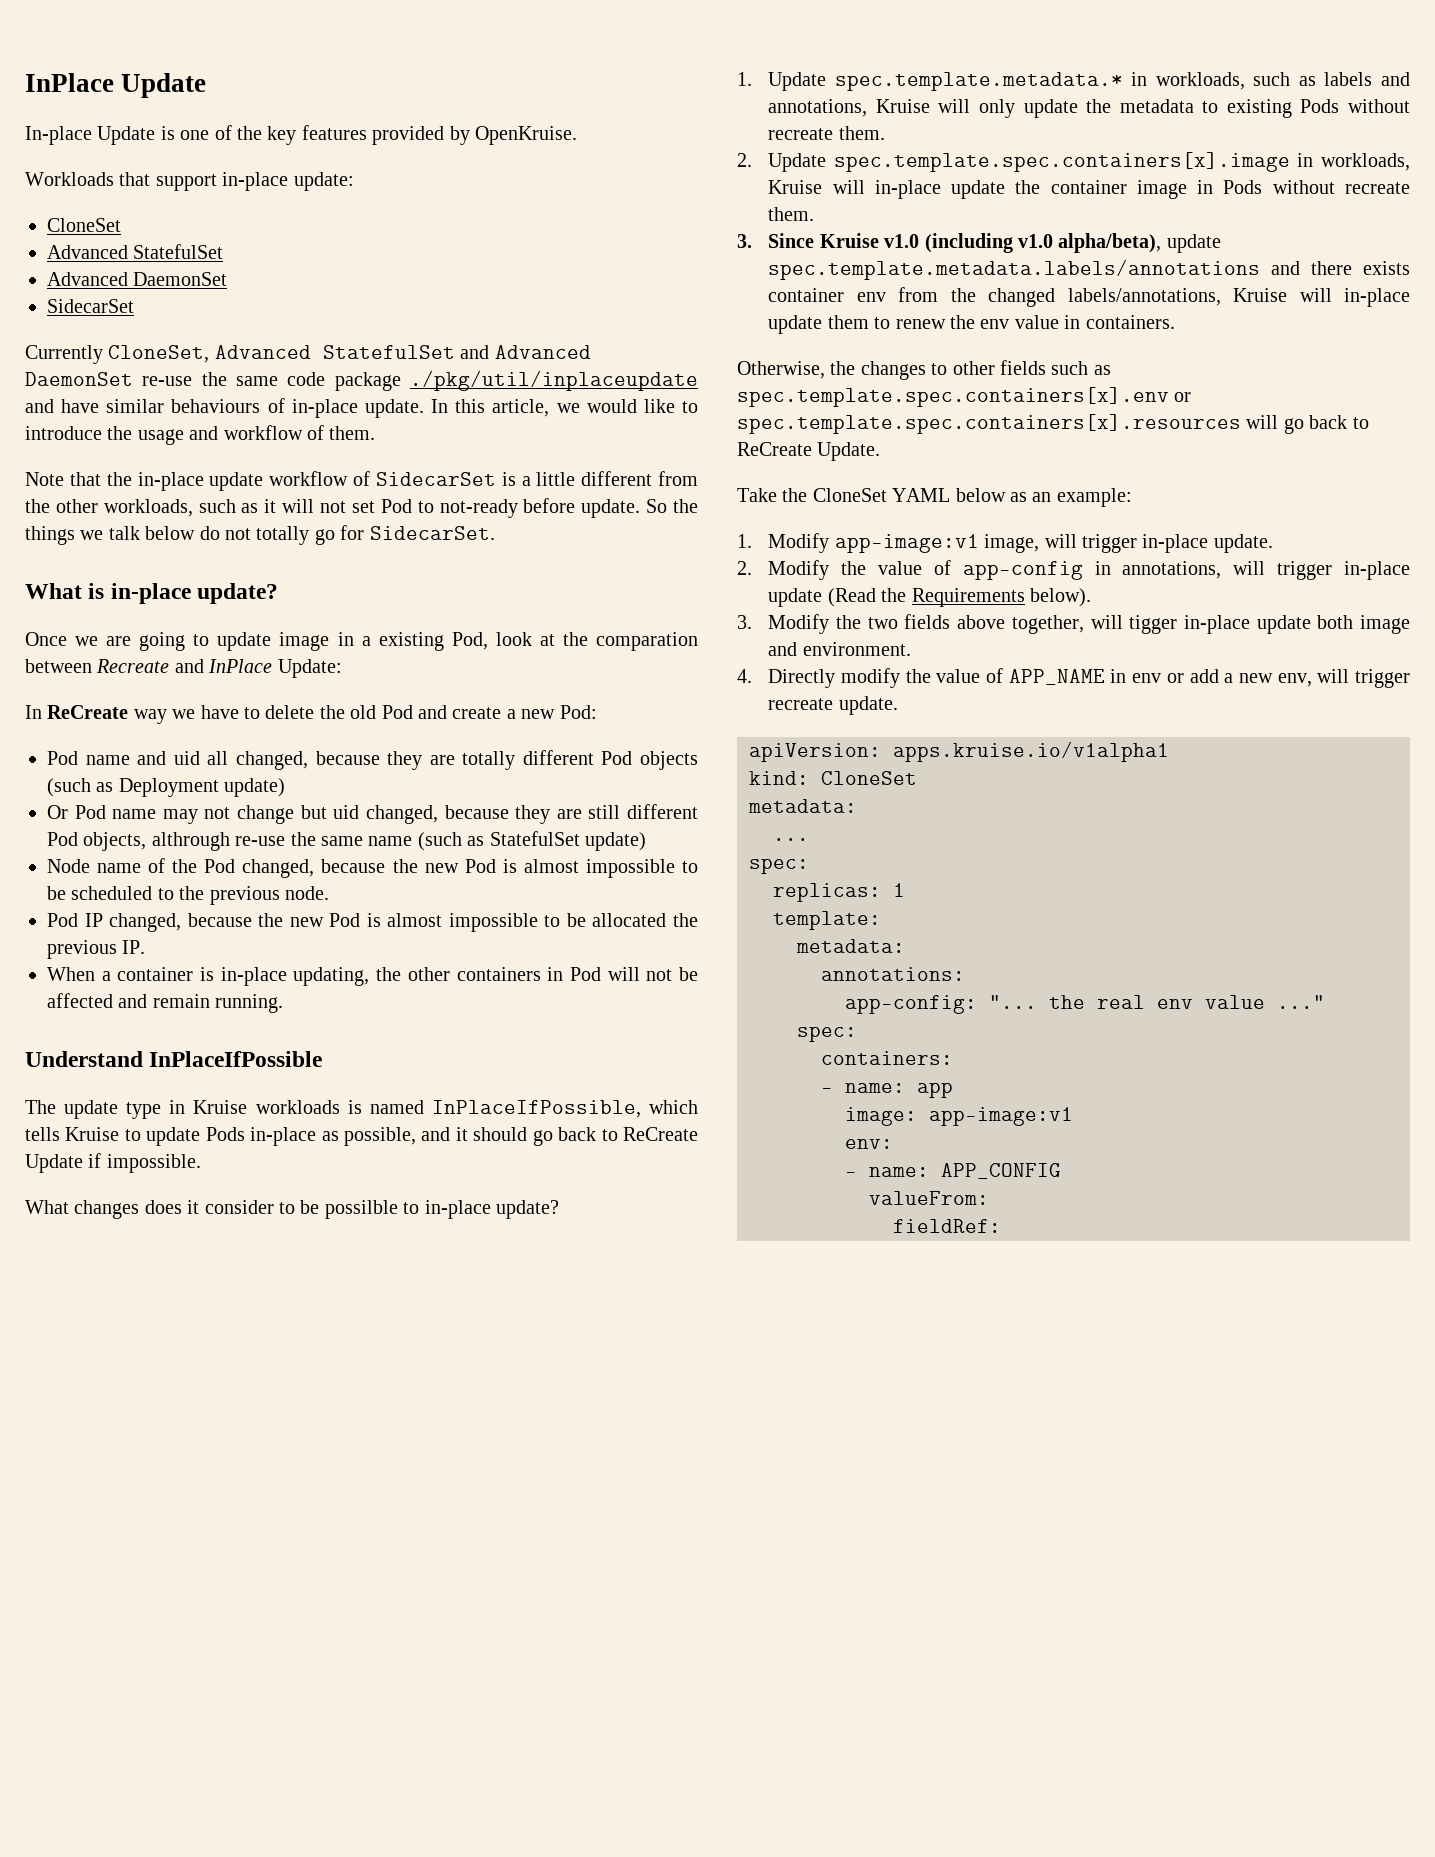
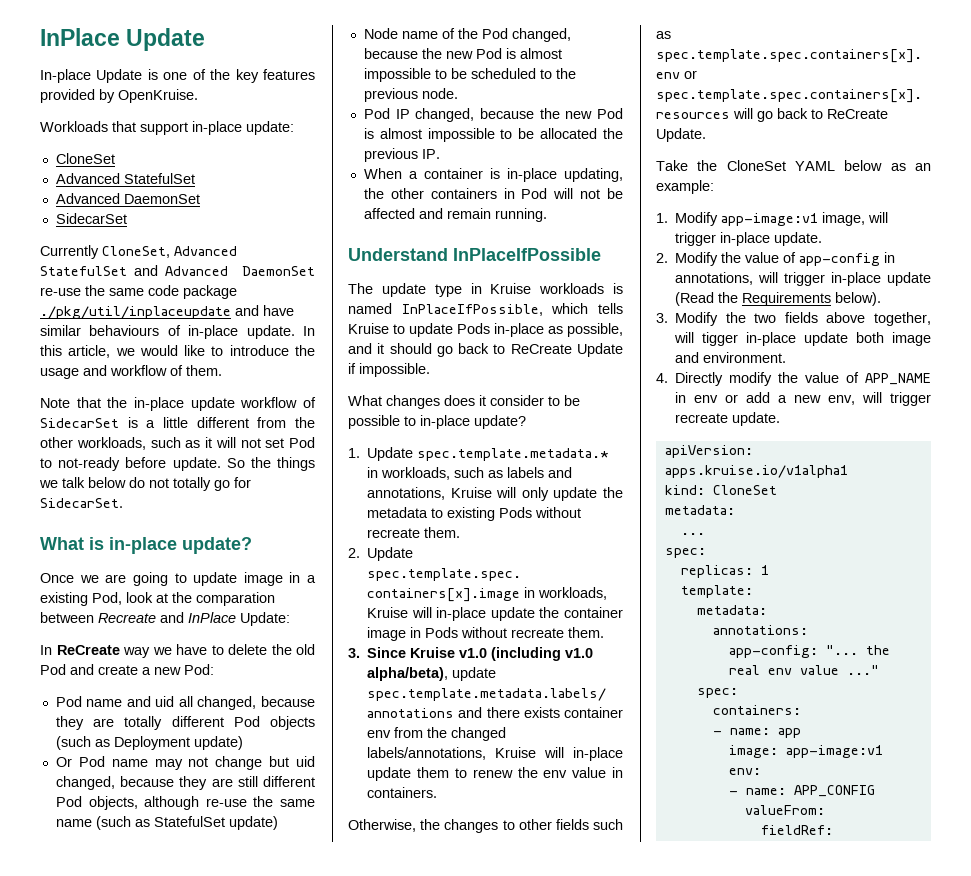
[151,832,230,851] althrough -> [144,796,200,810] although
[324,1200,398,1219] possilble -> [348,415,400,429] possible

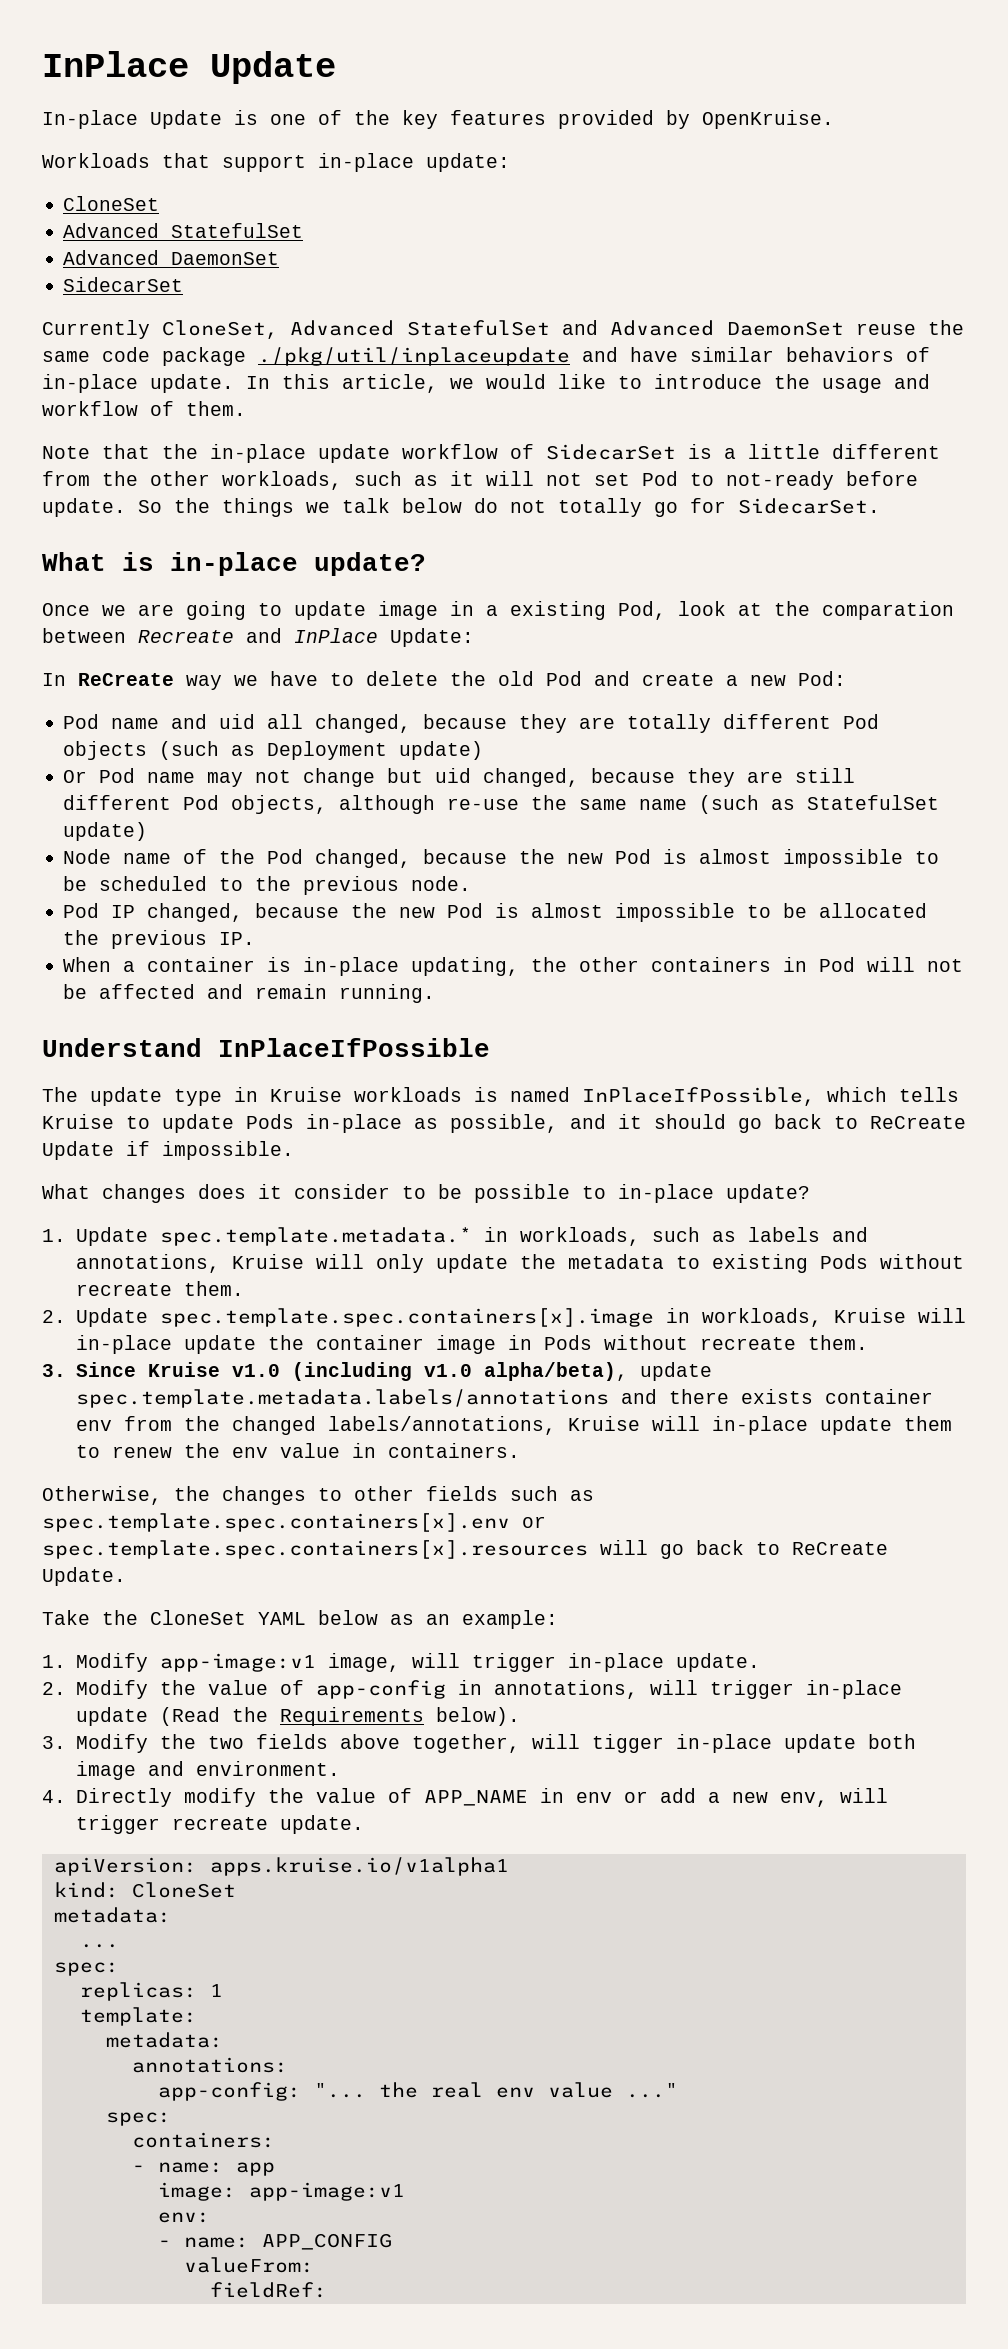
[40,287,81,296] re-use -> [856,323,916,335] reuse
[89,325,160,336] behaviours -> [786,347,894,362] behaviors

